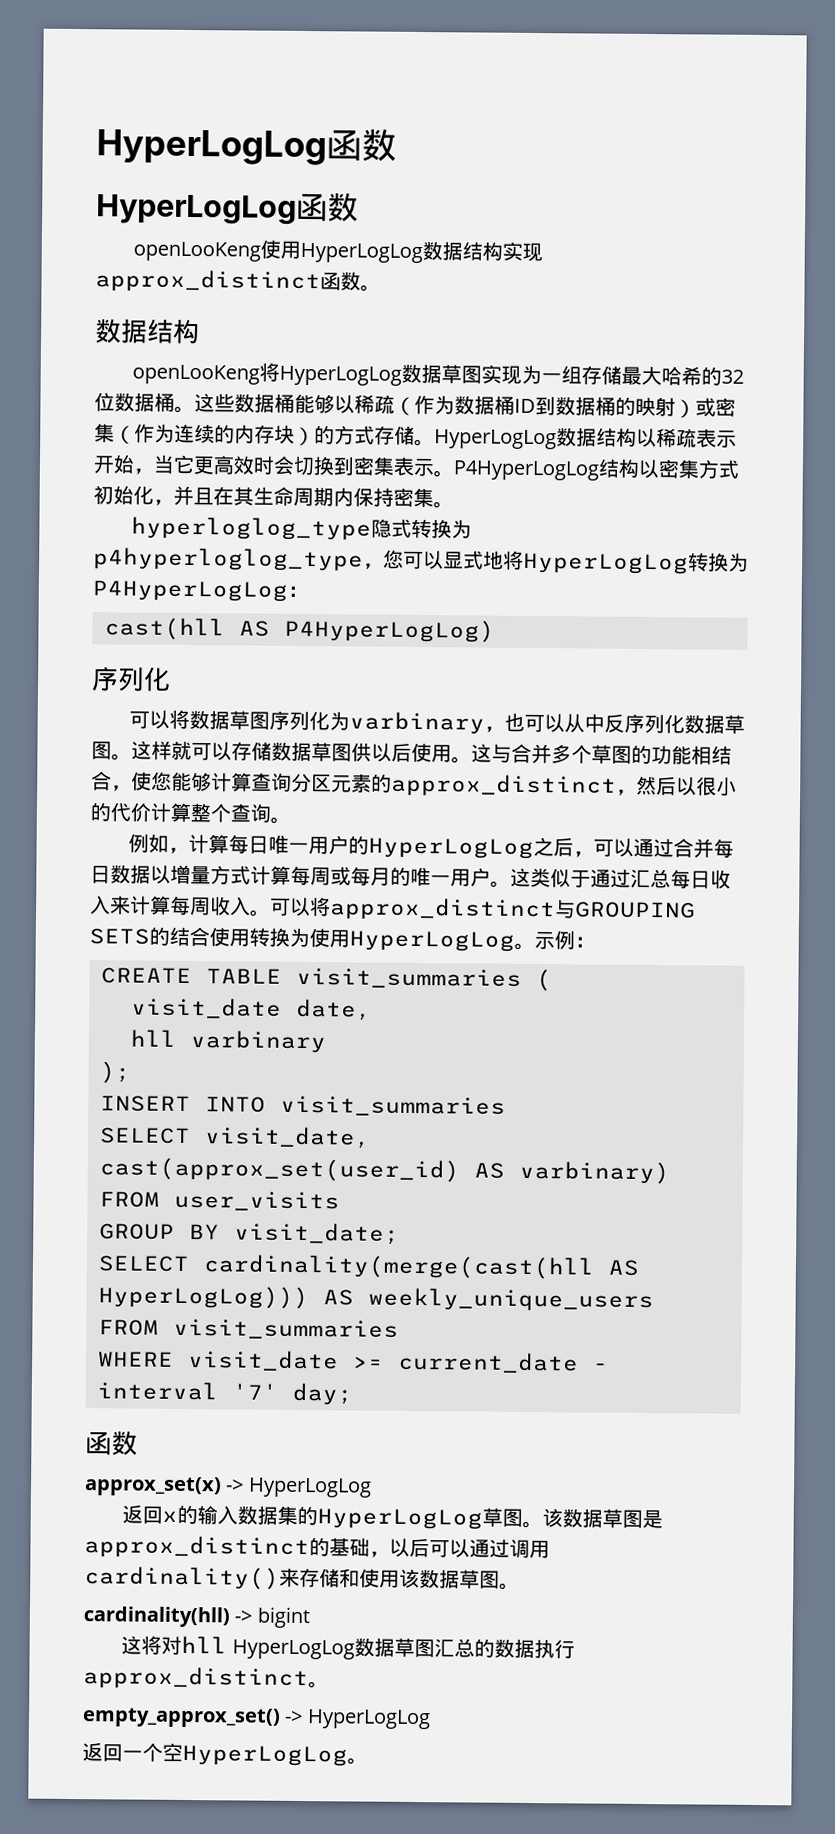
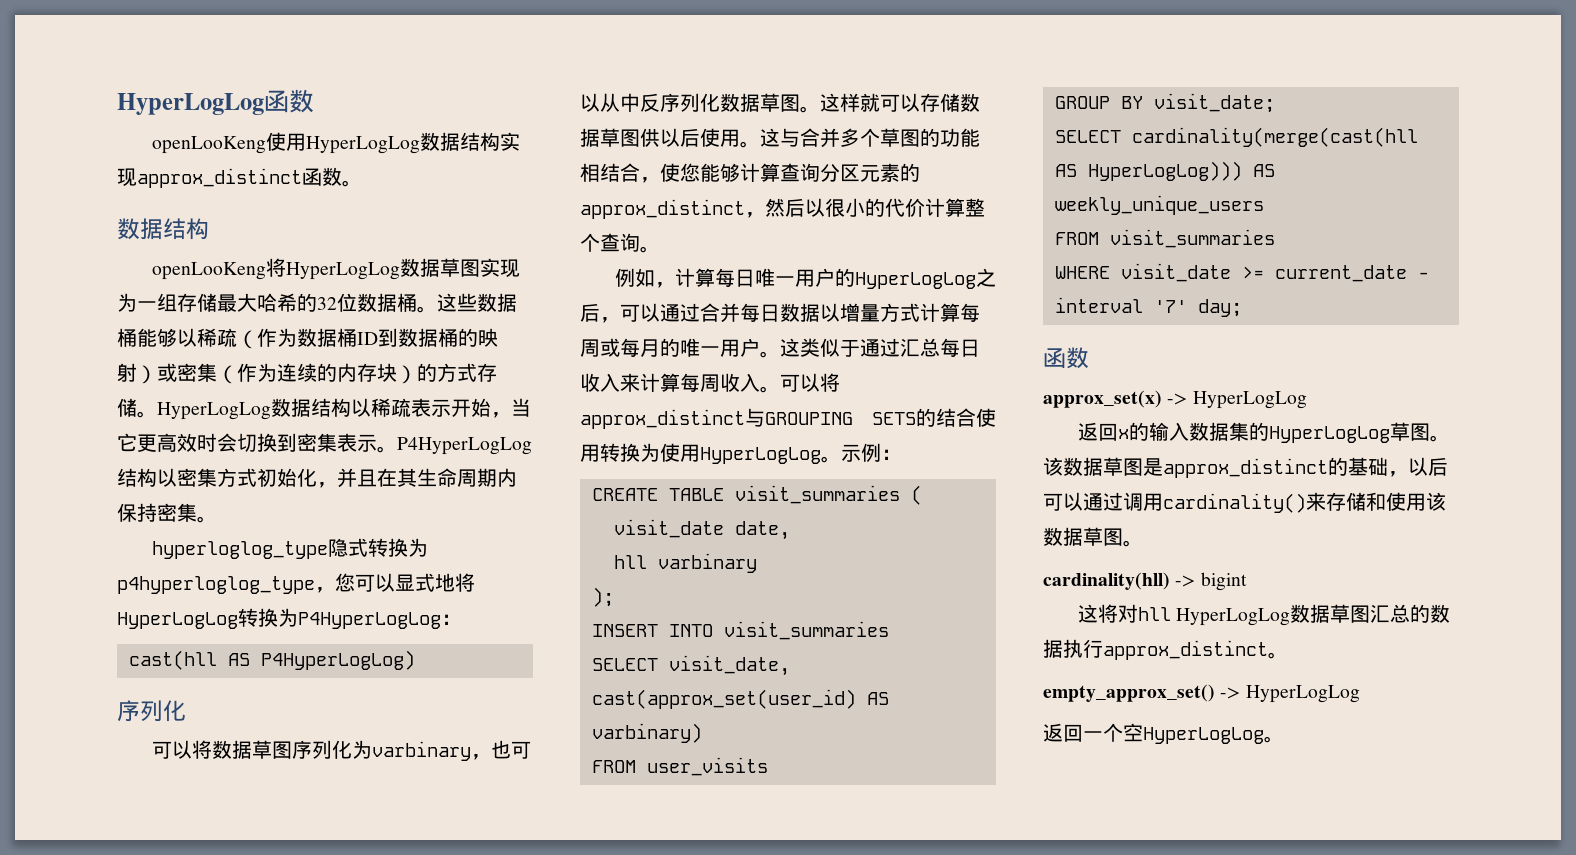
[96,128,397,166] [96,192,359,225] HyperLogLog函数 // HyperLogLog函数 -> [117,89,314,115] HyperLogLog函数

